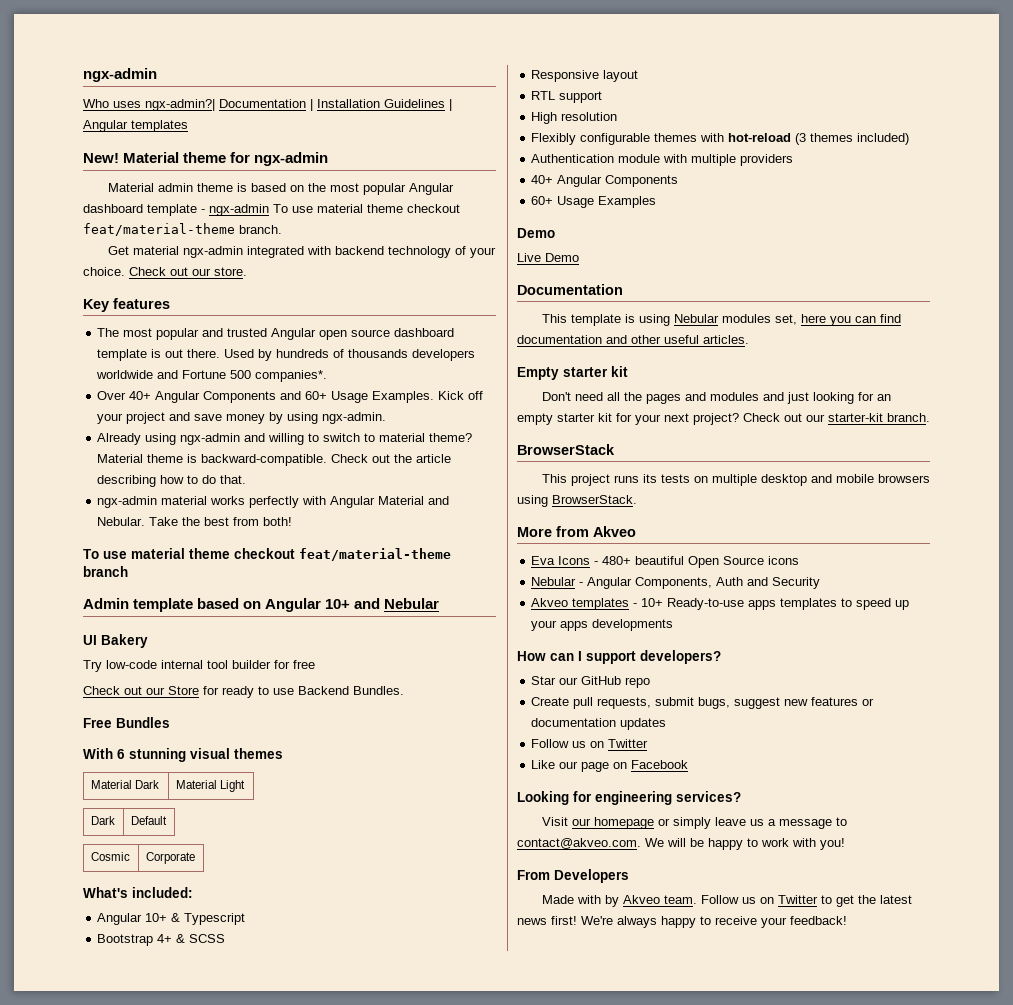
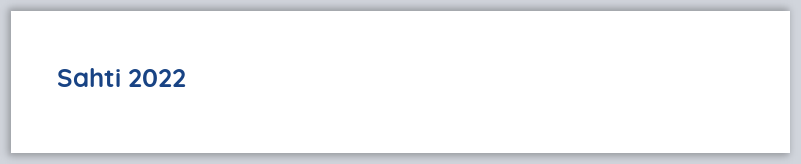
[83,68,157,82] [83,99,452,111] [83,120,188,132] [83,152,329,166] [107,183,454,195] [83,204,460,216] [83,223,282,236] [107,246,496,258] [83,267,247,276] [83,298,170,312] [97,328,455,340] [97,349,476,361] [96,370,328,382] [97,391,484,403] [97,412,387,424] [97,433,473,445] [97,454,452,466] [97,475,247,487] [97,496,450,508] [97,517,293,526] [83,548,451,561] [83,566,128,577] [83,598,440,612] [83,634,148,648] [83,660,315,672] [83,686,404,698] [83,717,170,728] [83,748,283,762] [90,780,159,789] [175,780,245,792] [90,816,115,825] [130,816,167,825] [90,852,130,861] [145,852,195,864] [83,887,193,898] [97,913,246,925] [97,934,226,946] [531,70,639,82] [531,91,603,103] [531,112,618,124] [531,133,910,145] [531,154,794,166] [531,175,679,187] [531,196,657,208] [517,228,555,238] [517,253,579,262] [517,284,623,295] [541,314,901,326] [517,335,749,344] [517,366,628,380] [541,392,891,404] [517,413,930,425] [517,444,615,455] [541,474,930,486] [517,495,637,507] [517,526,636,537] [531,556,800,568] [531,577,821,589] [531,598,910,610] [531,619,674,631] [517,650,721,664] [531,676,651,688] [531,697,875,709] [531,718,667,730] [531,739,649,748] [531,760,689,772] [517,791,741,805] [541,817,847,829] [517,838,845,850] [517,869,629,883] [541,895,912,907] [517,916,847,928] ngx-admin // Who uses ngx-admin?| Documentation | Installation Guidelines | Angular templates // New! Material theme for ngx-admin // Material admin theme is based on the most popular Angular dashboard template - ngx-admin To use material theme checkout feat/material-theme branch. // Get material ngx-admin integrated with backend technology of your choice. Check out our store. // Key features // The most popular and trusted Angular open source dashboard template is out there. Used by hundreds of thousands developers worldwide and Fortune 500 companies*. // Over 40+ Angular Components and 60+ Usage Examples. Kick off your project and save money by using ngx-admin. // Already using ngx-admin and willing to switch to material theme? Material theme is backward-compatible. Check out the article describing how to do that. // ngx-admin material works perfectly with Angular Material and Nebular. Take the best from both! // To use material theme checkout feat/material-theme branch // Admin template based on Angular 10+ and Nebular // UI Bakery // Try low-code internal tool builder for free // Check out our Store for ready to use Backend Bundles. // Free Bundles // With 6 stunning visual themes // Material Dark | Material Light // Dark | Default // Cosmic | Corporate // What's included: // Angular 10+ & Typescript // Bootstrap 4+ & SCSS // Responsive layout // RTL support // High resolution // Flexibly configurable themes with hot-reload (3 themes included) // Authentication module with multiple providers // 40+ Angular Components // 60+ Usage Examples // Demo // Live Demo // Documentation // This template is using Nebular modules set, here you can find documentation and other useful articles. // Empty starter kit // Don't need all the pages and modules and just looking for an empty starter kit for your next project? Check out our starter-kit branch. // BrowserStack // This project runs its tests on multiple desktop and mobile browsers using BrowserStack. // More from Akveo // Eva Icons - 480+ beautiful Open Source icons // Nebular - Angular Components, Auth and Security // Akveo templates - 10+ Ready-to-use apps templates to speed up your apps developments // How can I support developers? // Star our GitHub repo // Create pull requests, submit bugs, suggest new features or documentation updates // Follow us on Twitter // Like our page on Facebook // Looking for engineering services? // Visit our homepage or simply leave us a message to contact@akveo.com. We will be happy to work with you! // From Developers // Made with by Akveo team. Follow us on Twitter to get the latest news first! We're always happy to receive your feedback! -> [57,68,187,87] Sahti 2022

